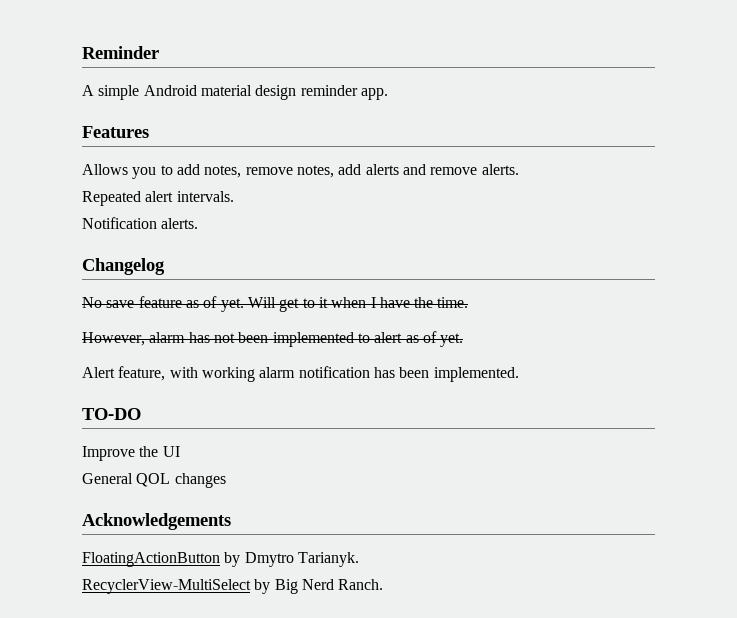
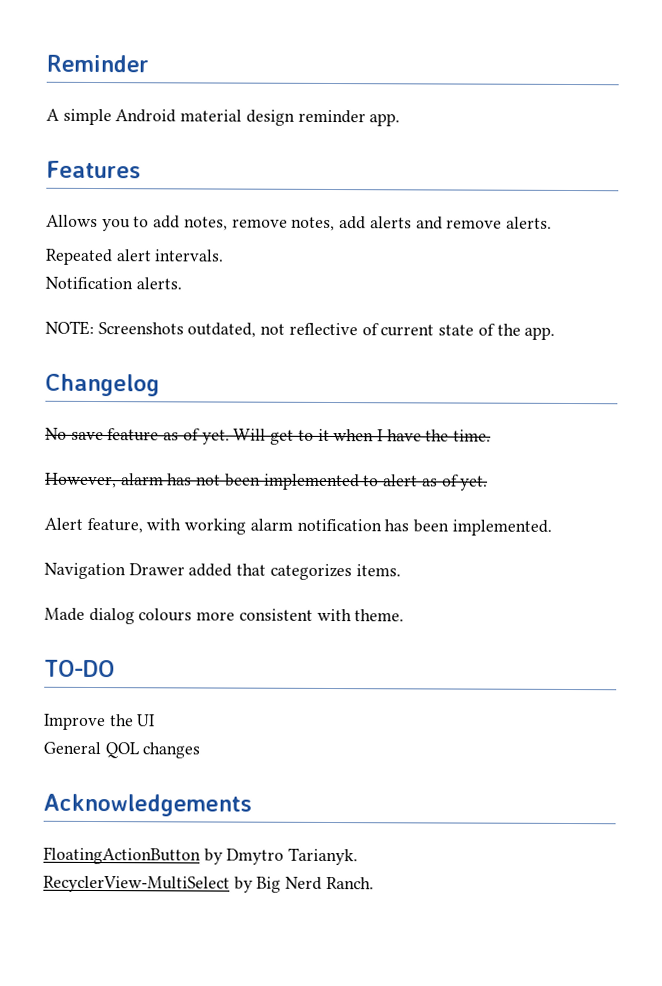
(199, 223) none -> [45,320,556,340] // NOTE: Screenshots outdated, not reflective of current state of the app.
(519, 374) none -> [44,562,401,581] [44,607,405,625] // Navigation Drawer added that categorizes items. // Made dialog colours more consistent with theme.

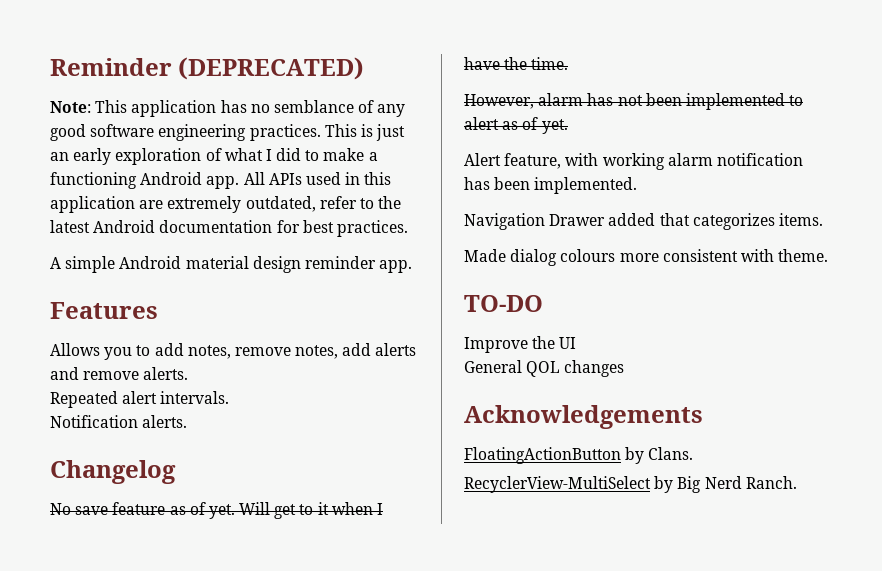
(149, 63) none -> [178,57,365,80] [50,100,406,117] [50,124,406,141] [50,148,378,165] [50,172,392,189] [50,196,402,213] [50,220,408,237] (DEPRECATED) // Note: This application has no semblance of any good software engineering practices. This is just an early exploration of what I did to make a functioning Android app. All APIs used in this application are extremely outdated, refer to the latest Android documentation for best practices.
[45,320,556,340] // NOTE: Screenshots outdated, not reflective of current state of the app. -> (188, 421) none
[226,847,359,866] Dmytro Tarianyk. -> [648,447,694,460] Clans.

